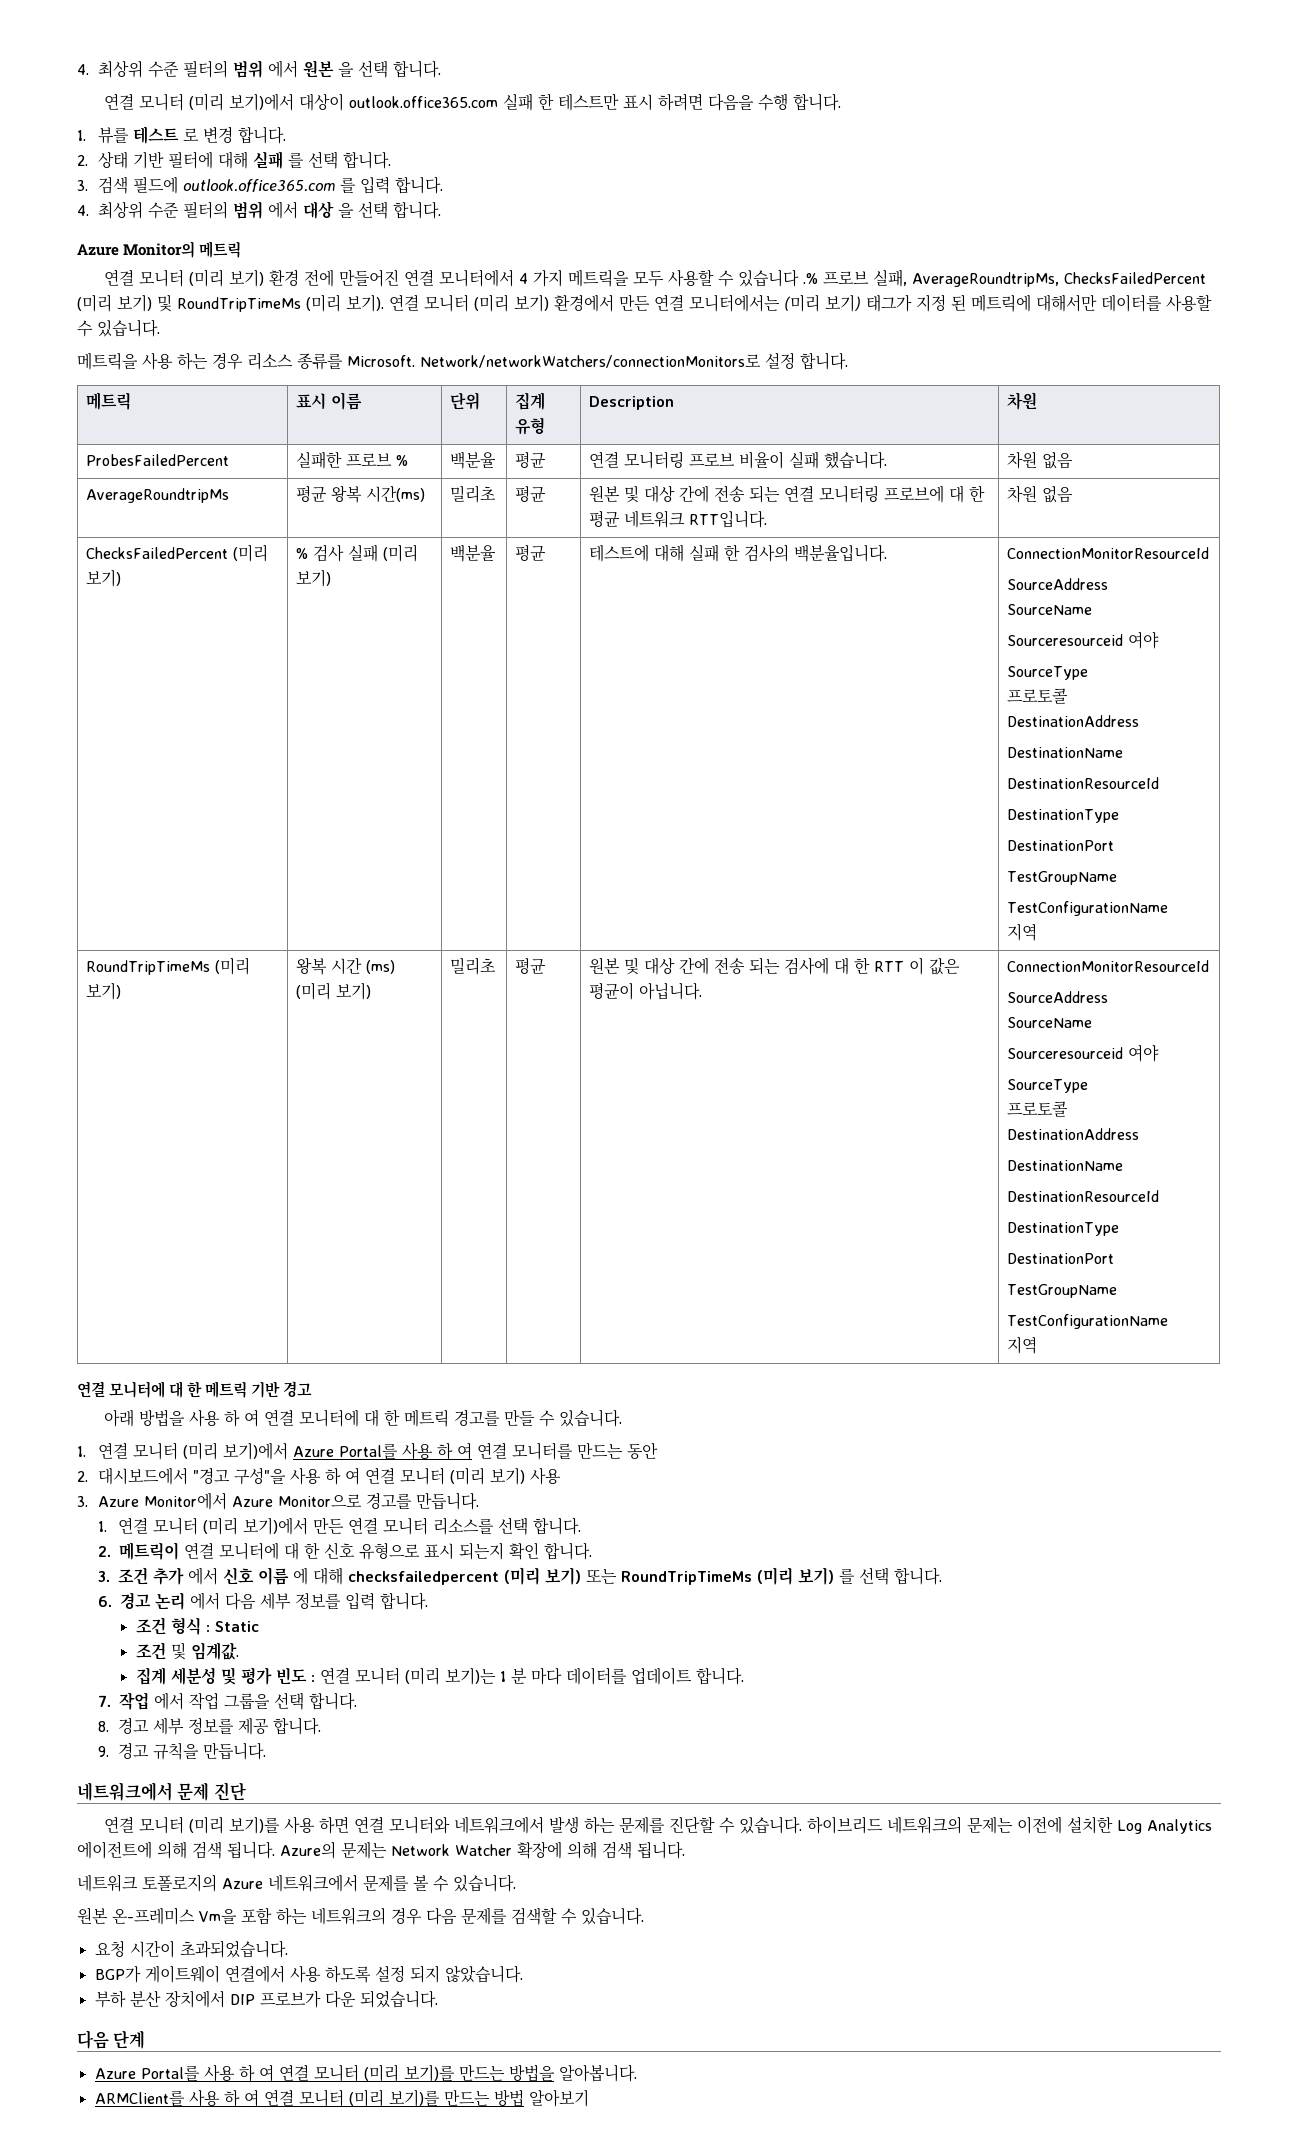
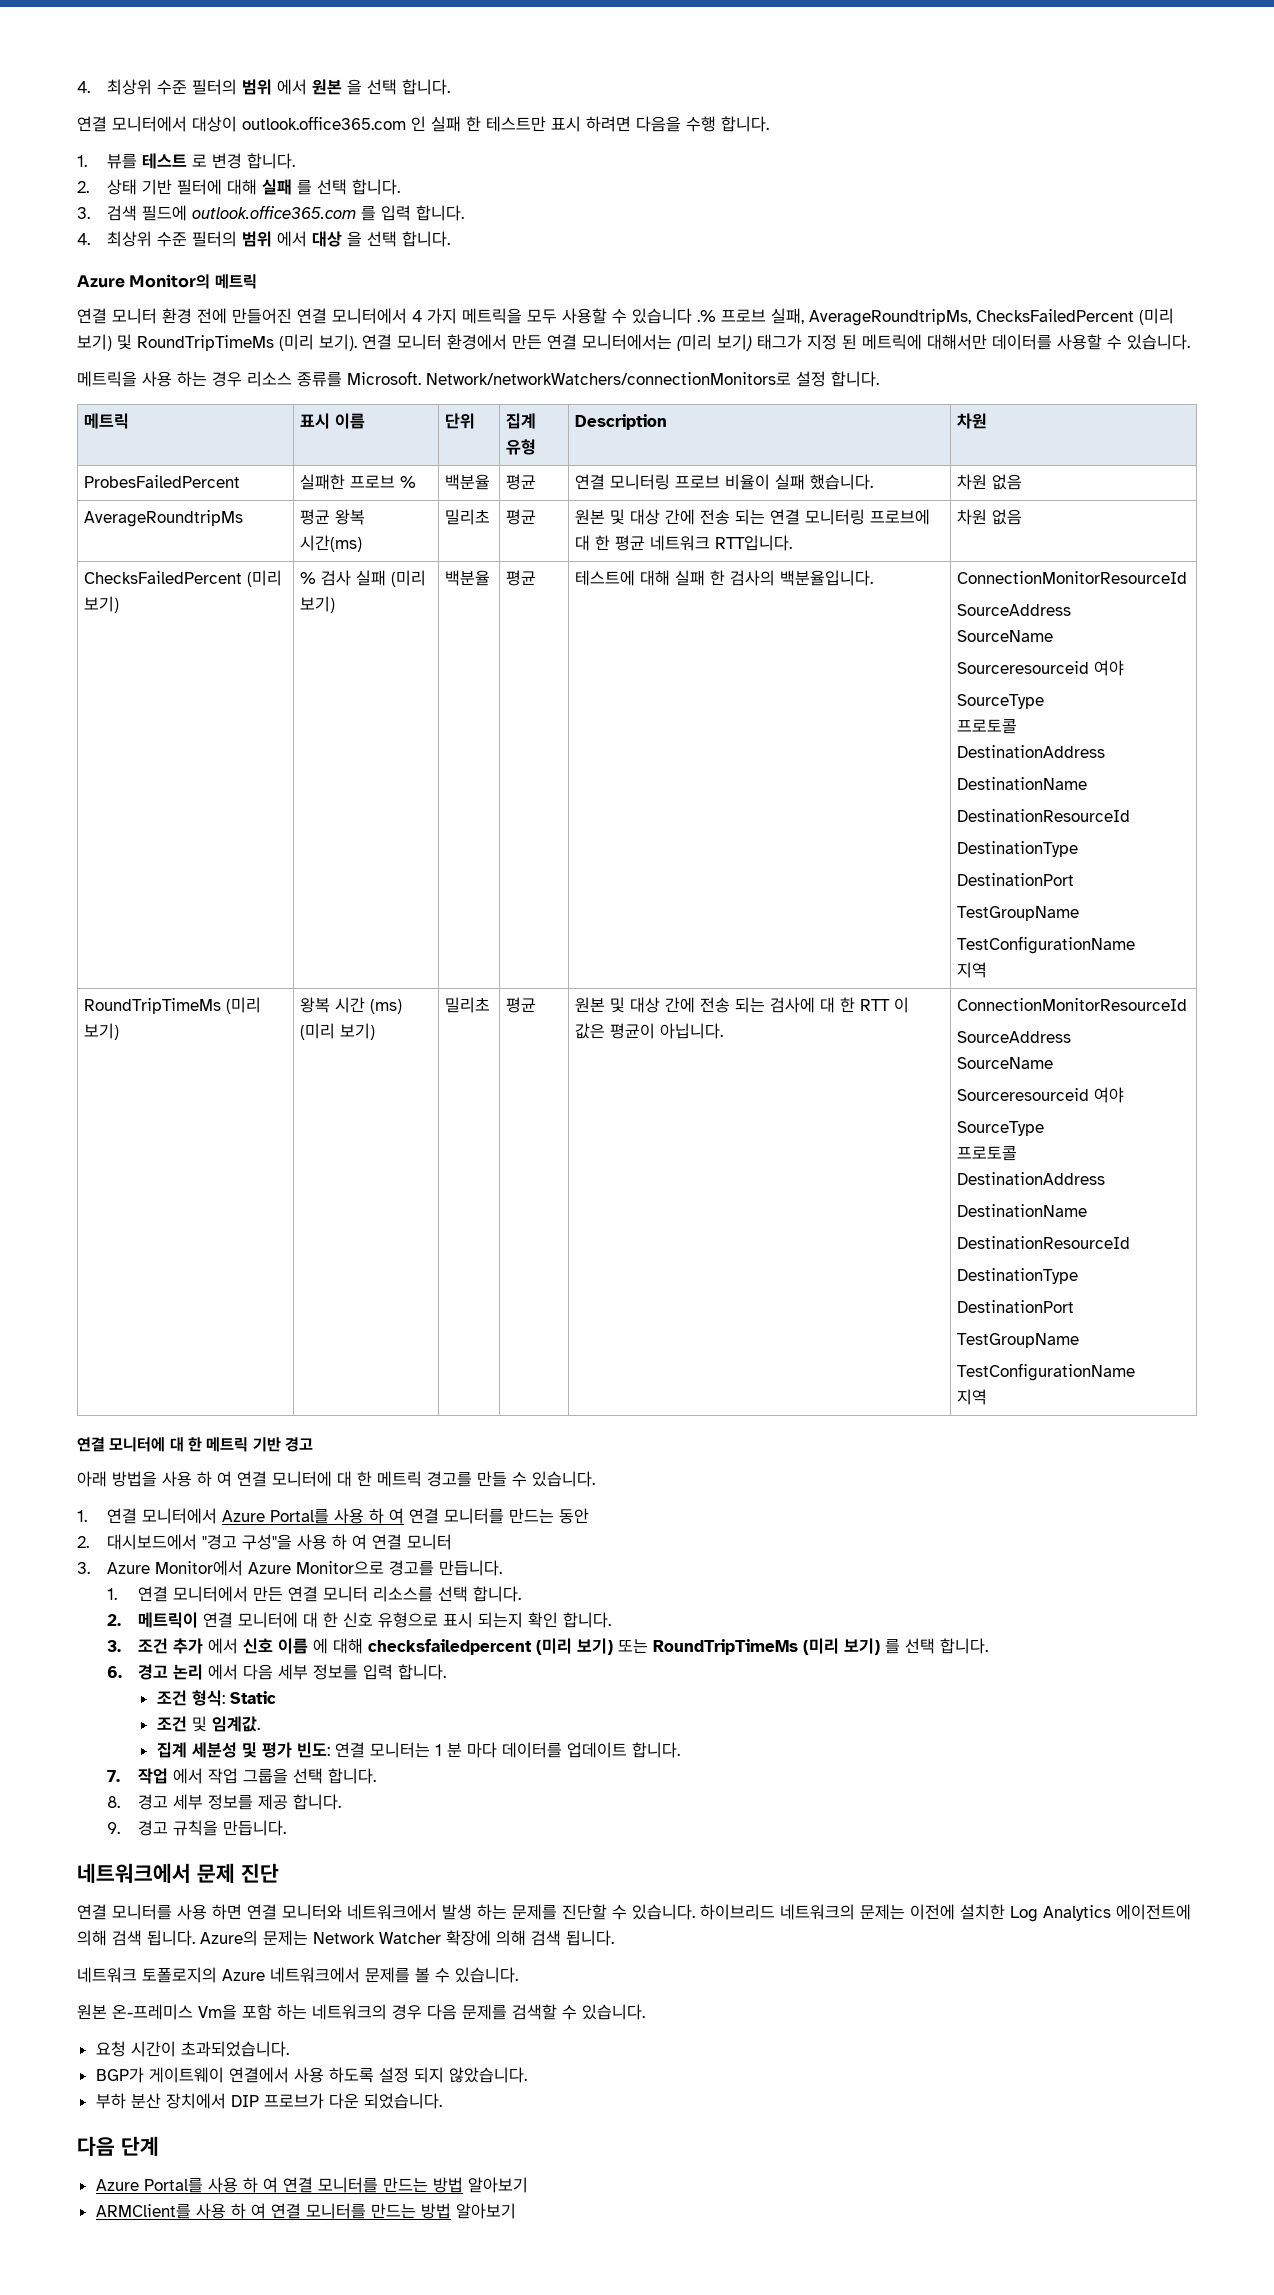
[139,93,295,111] 모니터 (미리 보기)에서 -> [112,116,187,132] 모니터에서
(499, 102) none -> [411,116,426,132] 인
[189,269,265,287] (미리 보기) -> (157, 316) none
[473,294,549,312] (미리 보기) -> (442, 342) none
[132,1442,288,1460] 모니터 (미리 보기)에서 -> [142,1508,218,1524] 모니터에서
[449,1467,561,1485] (미리 보기) 사용 -> (453, 1542) none
[153,1517,309,1535] 모니터 (미리 보기)에서 -> [172,1586,248,1602] 모니터에서
[170,1617,210,1635] 형식 : -> [191,1690,225,1706] 형식:
[275,1667,496,1685] 빈도 : 연결 모니터 (미리 보기)는 -> [296,1742,430,1758] 빈도: 연결 모니터는
[139,1816,281,1834] 모니터 (미리 보기)를 -> [112,1904,172,1920] 모니터를
[313,2064,637,2082] 모니터 (미리 보기)를 만드는 방법을 알아봅니다. -> [317,2177,528,2193] 모니터를 만드는 방법 알아보기
[298,2089,440,2107] 모니터 (미리 보기)를 -> [305,2203,366,2219] 모니터를

